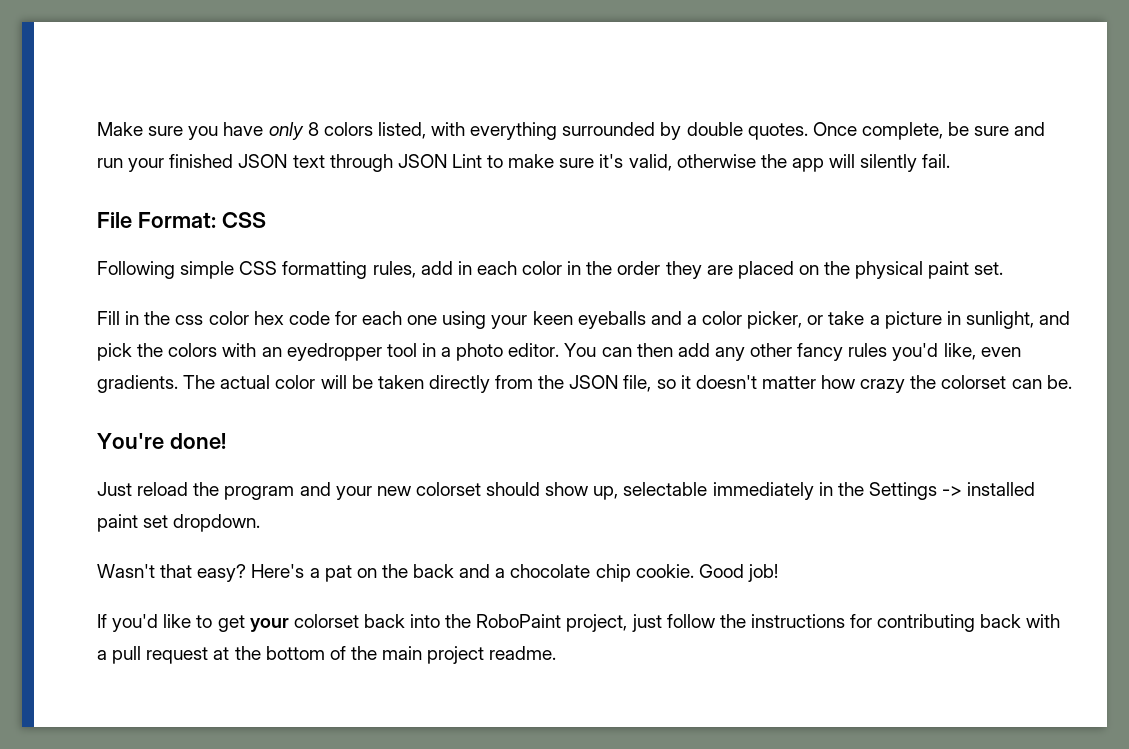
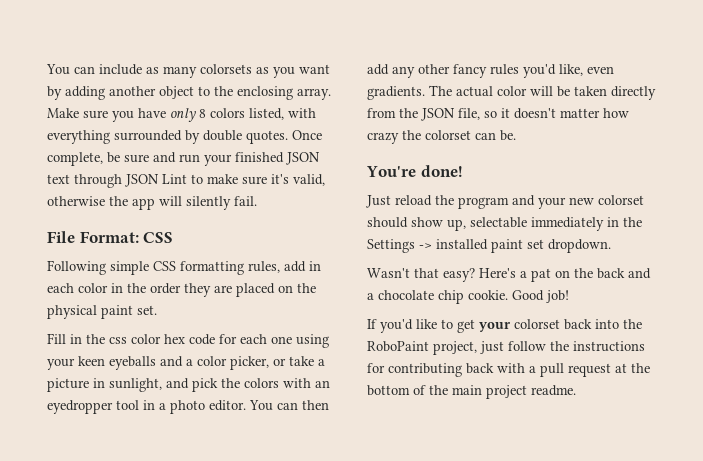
(97, 129) none -> [46,64,330,78] [47,86,331,100] You can include as many colorsets as you want by adding another object to the enclosing array.

